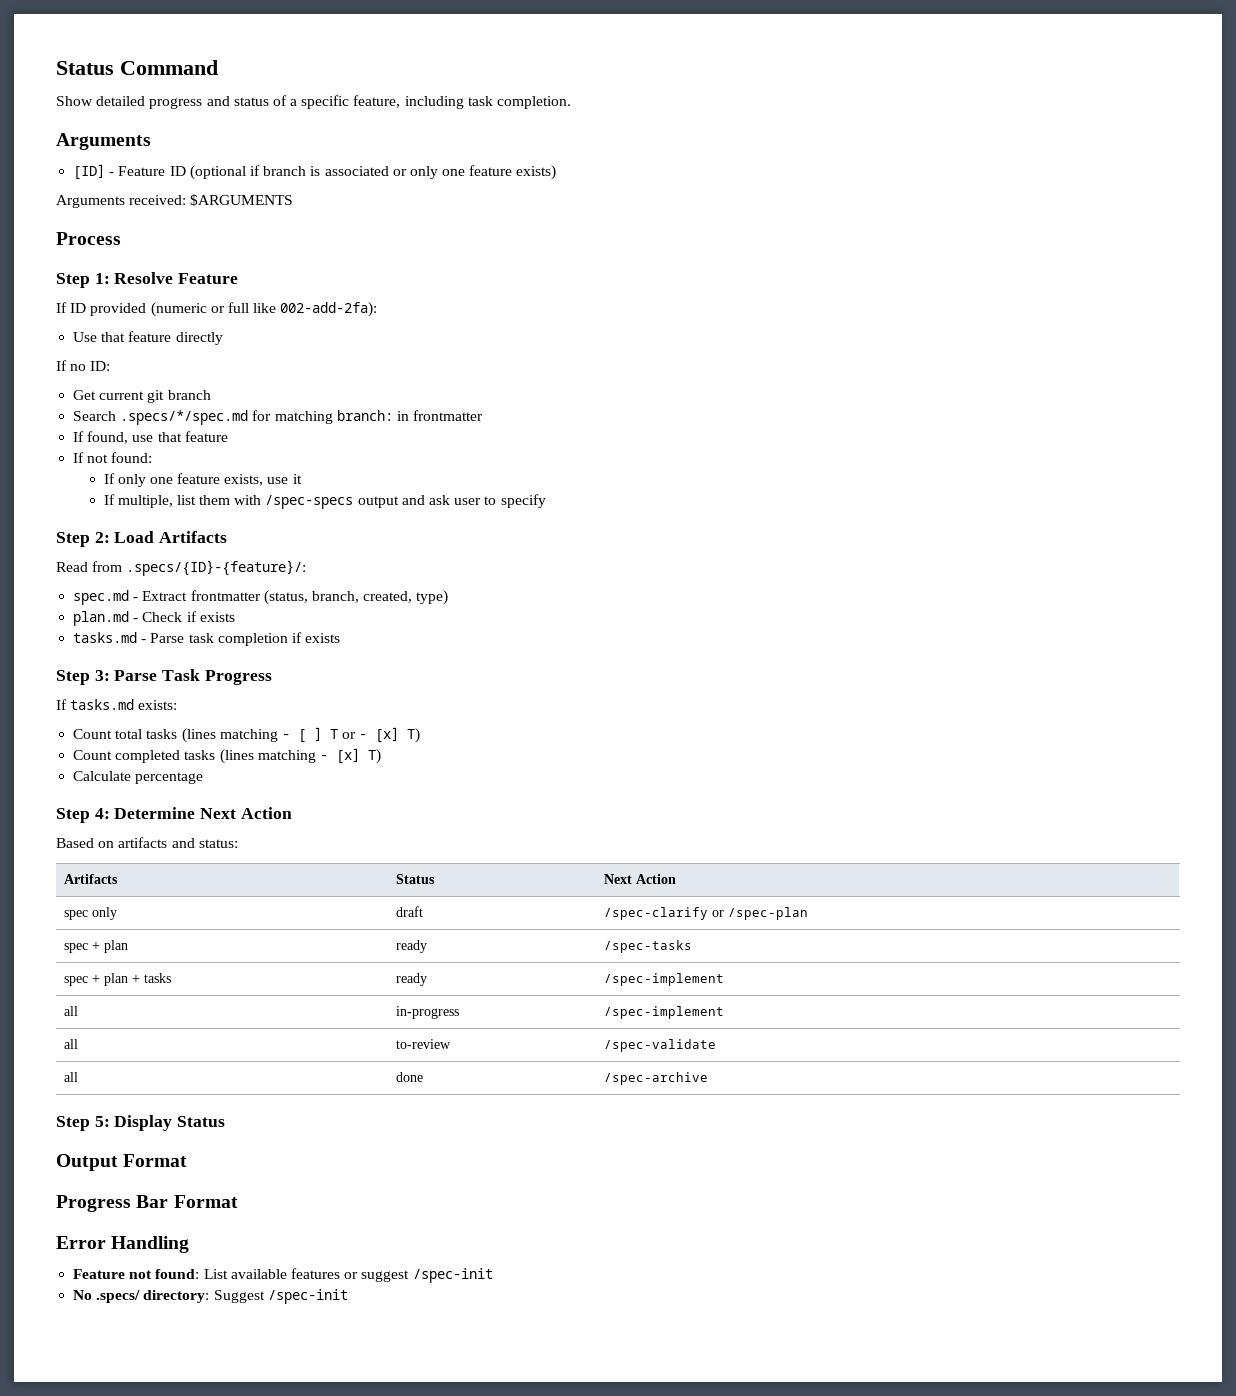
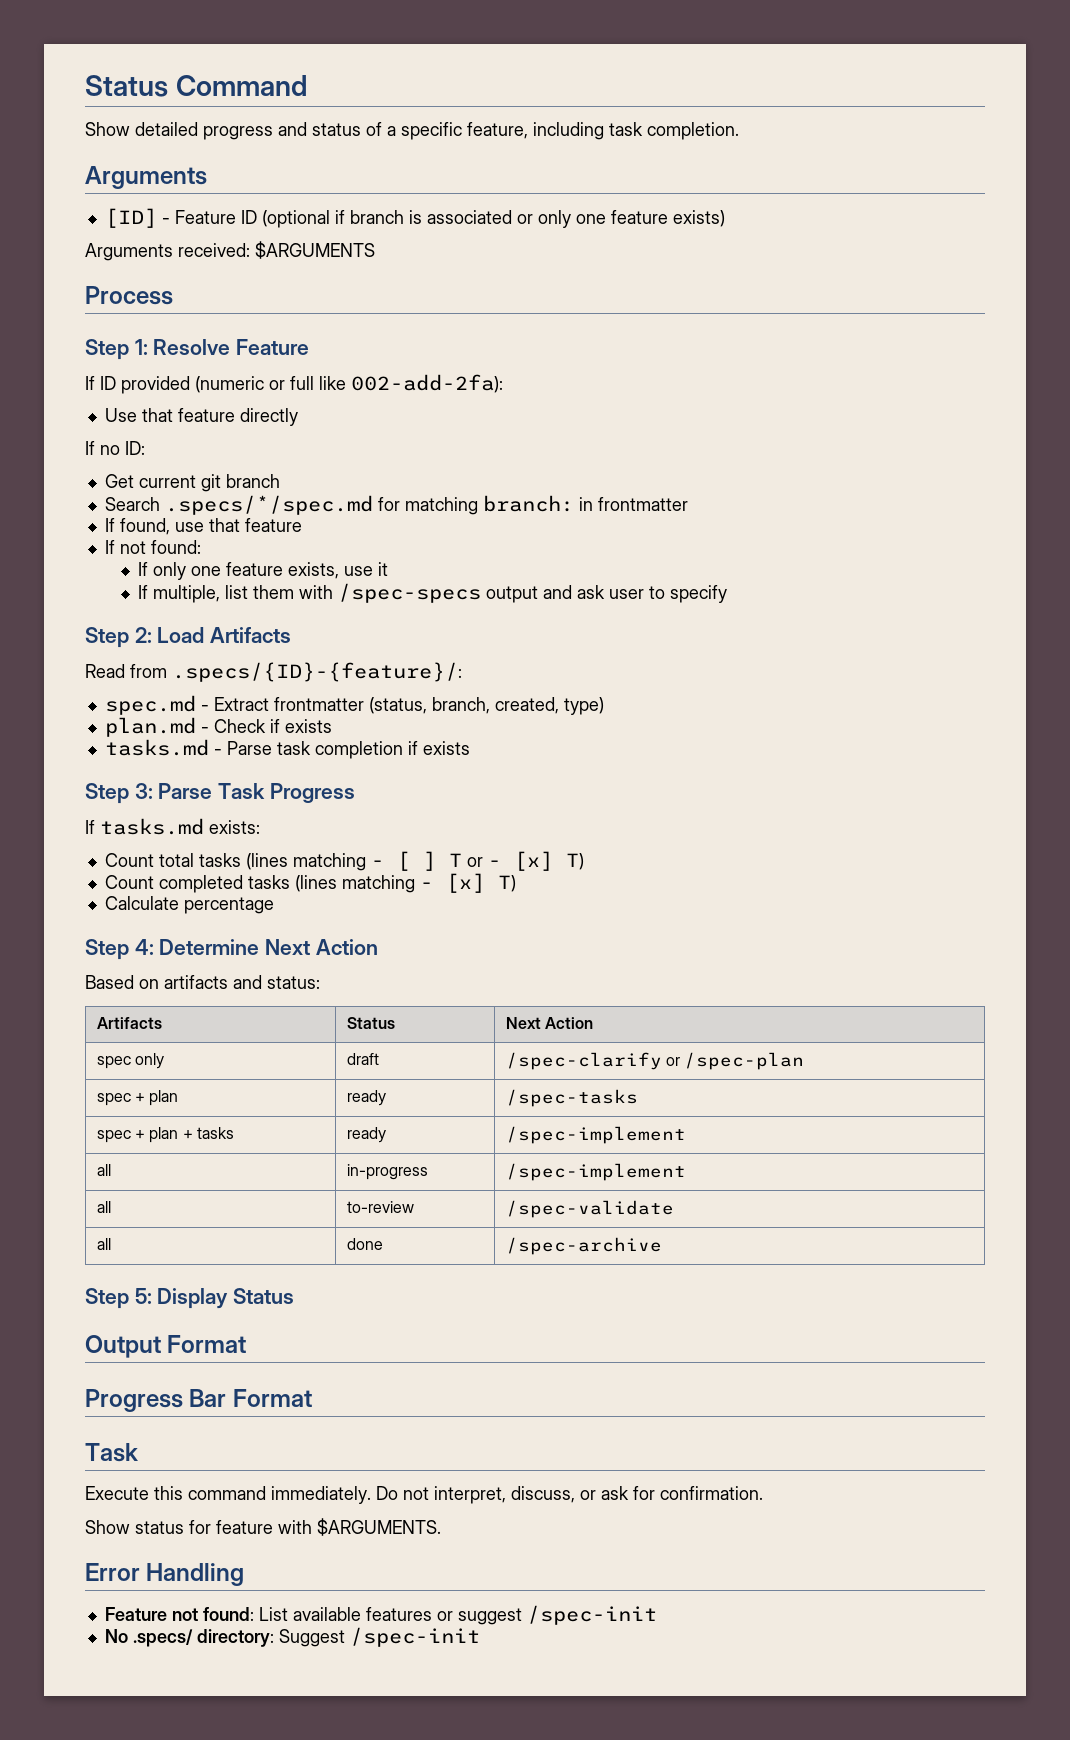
(238, 1201) none -> [85,1443,138,1462] [85,1486,763,1504] [85,1518,441,1536] // Task // Execute this command immediately. Do not interpret, discuss, or ask for confirmation. // Show status for feature with $ARGUMENTS.

